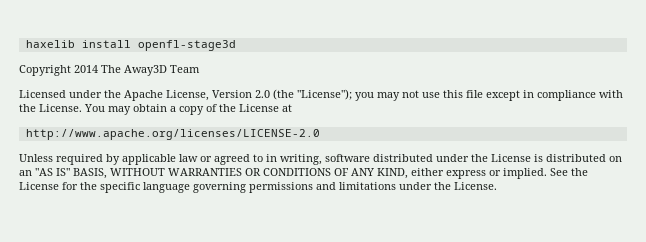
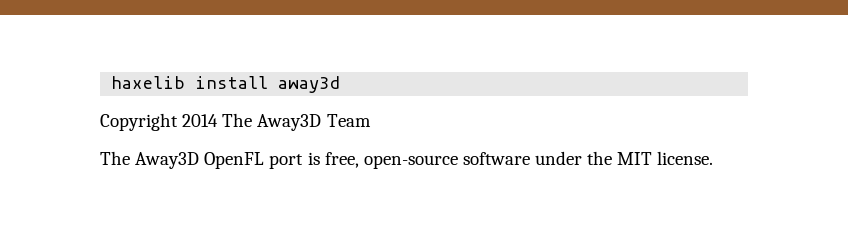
[137,40,236,51] openfl-stage3d -> [278,76,341,93] away3d
[19,89,623,101] [19,104,292,115] [25,129,320,140] [19,154,622,165] [19,168,588,179] [19,182,497,193] Licensed under the Apache License, Version 2.0 (the "License"); you may not use this file except in compliance with the License. You may obtain a copy of the License at // http://www.apache.org/licenses/LICENSE-2.0 // Unless required by applicable law or agreed to in writing, software distributed under the License is distributed on an "AS IS" BASIS, WITHOUT WARRANTIES OR CONDITIONS OF ANY KIND, either express or implied. See the License for the specific language governing permissions and limitations under the License. -> [100,151,714,169] The Away3D OpenFL port is free, open-source software under the MIT license.

